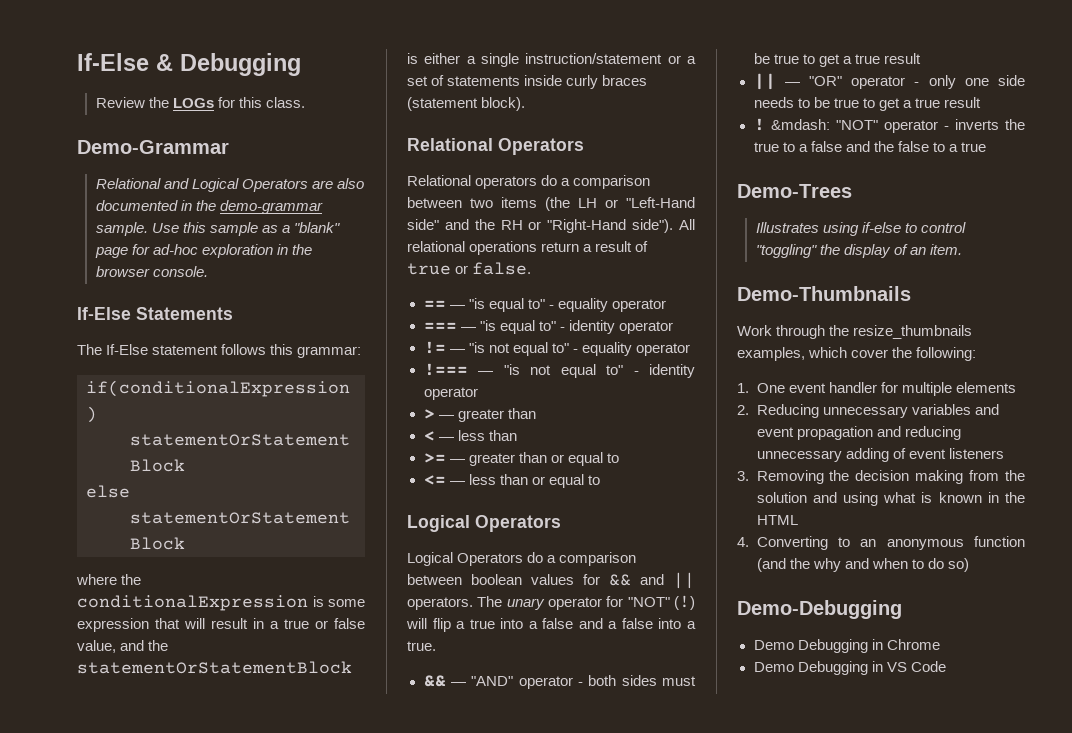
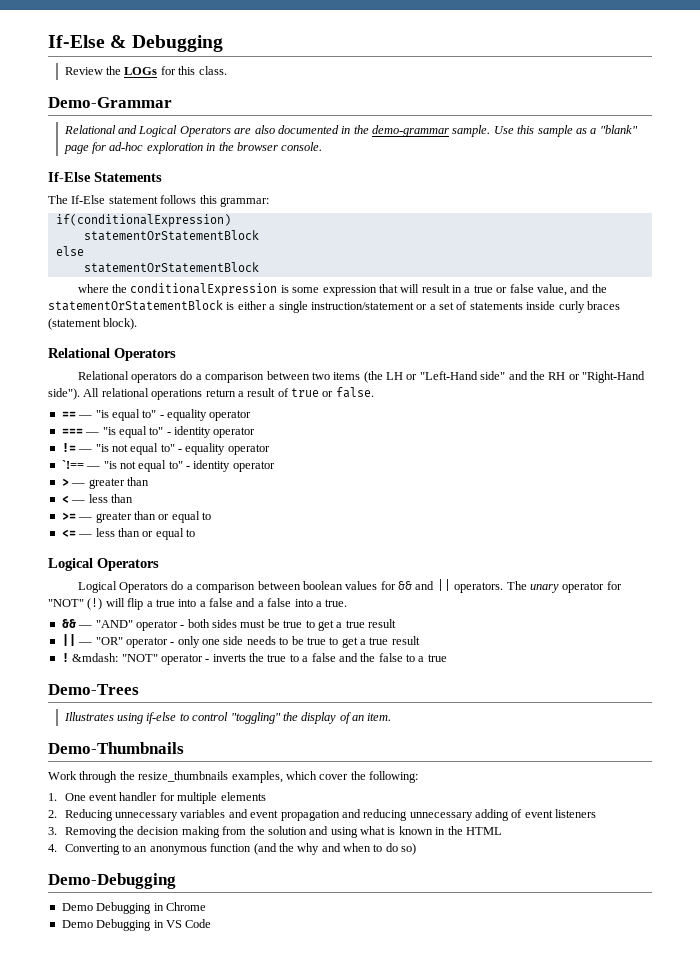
[423,363,468,376] !=== -> [61,460,84,469] `!==

